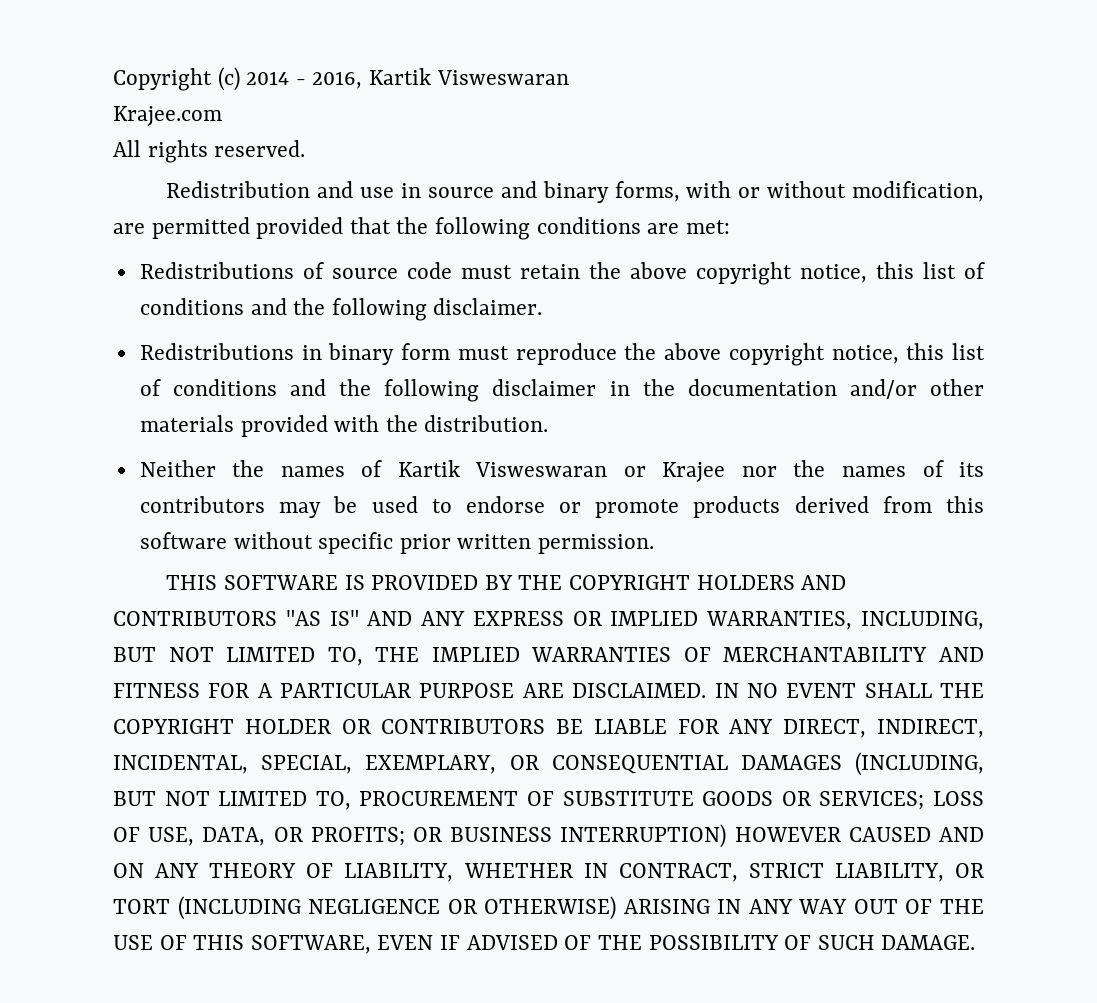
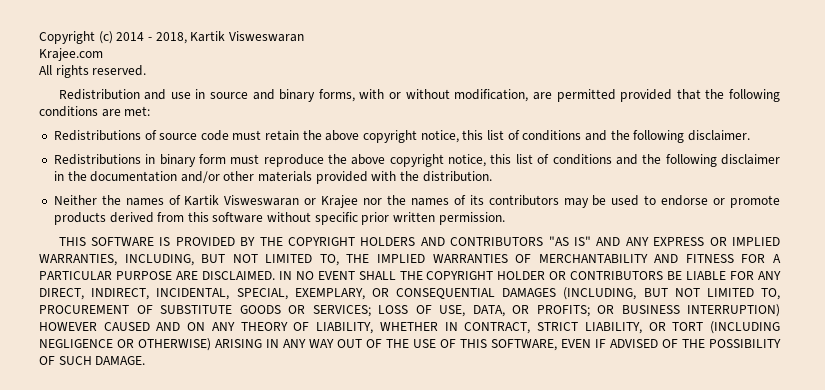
[312,71,363,89] 2016, -> [155,32,187,44] 2018,

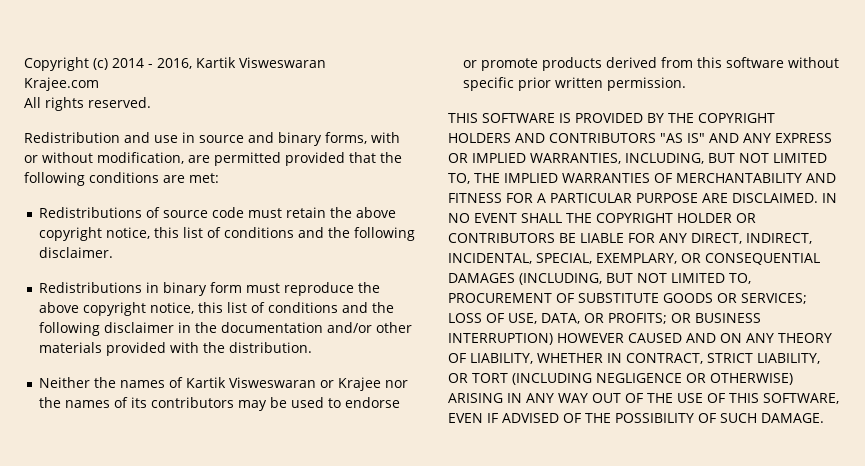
[155,32,187,44] 2018, -> [157,58,192,69] 2016,

